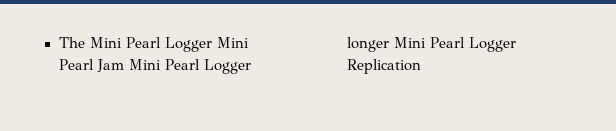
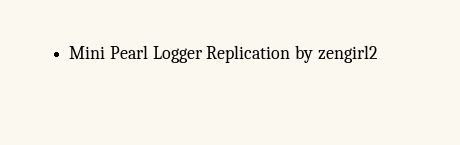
[58,37,249,52] [58,59,251,74] [346,37,389,52] The Mini Pearl Logger Mini Pearl Jam Mini Pearl Logger longer -> (69, 52) none
(421, 66) none -> [295,45,378,63] by zengirl2

